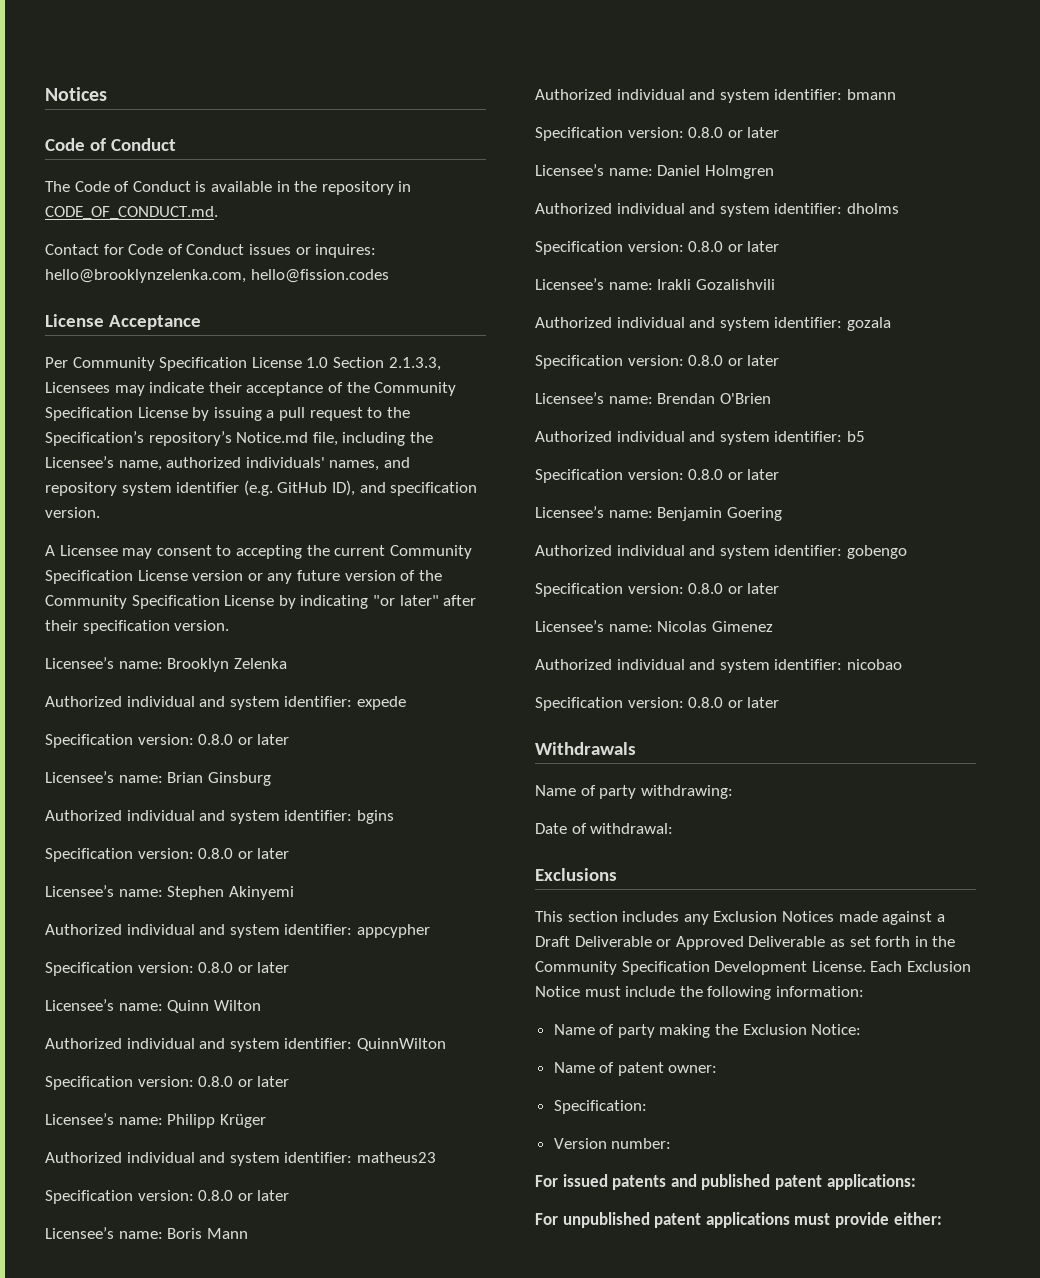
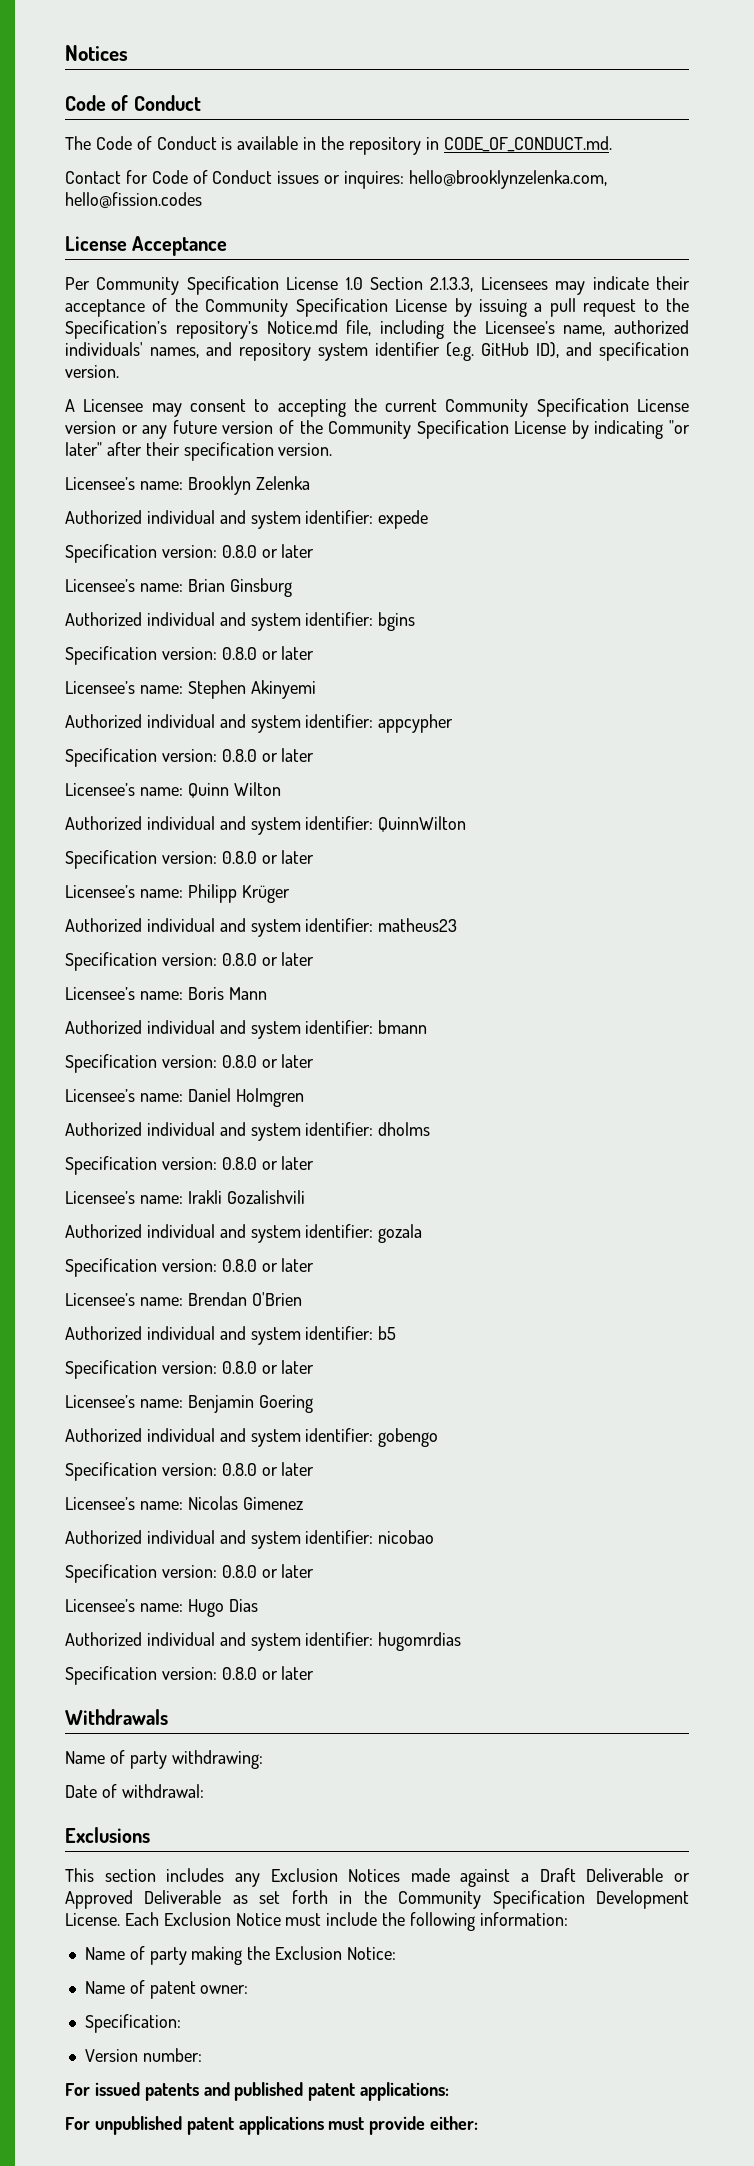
(780, 702) none -> [65,1599,258,1617] [65,1632,462,1651] [65,1666,315,1685] // Licensee’s name: Hugo Dias // Authorized individual and system identifier: hugomrdias // Specification version: 0.8.0 or later

